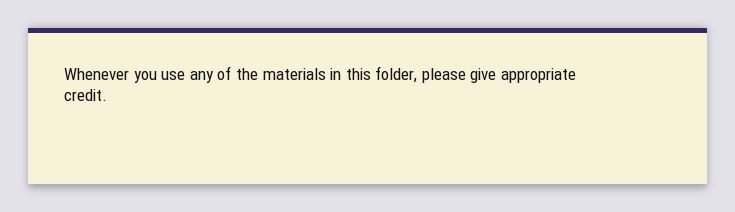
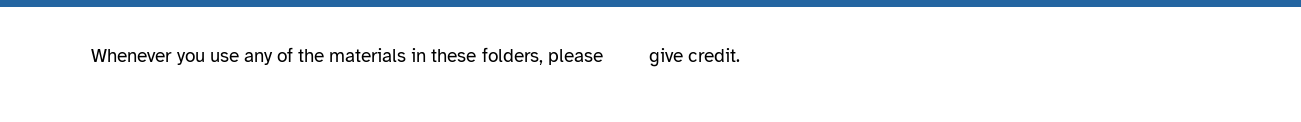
[345,66,418,83] this folder, -> [431,47,543,65] these folders,
[501,68,577,83] appropriate -> (683, 57) none

